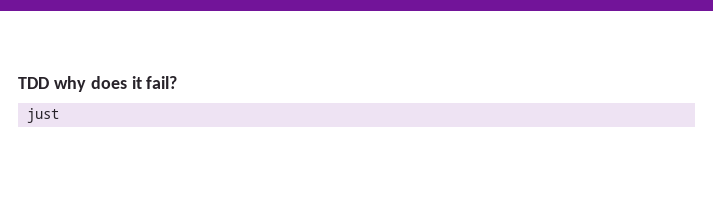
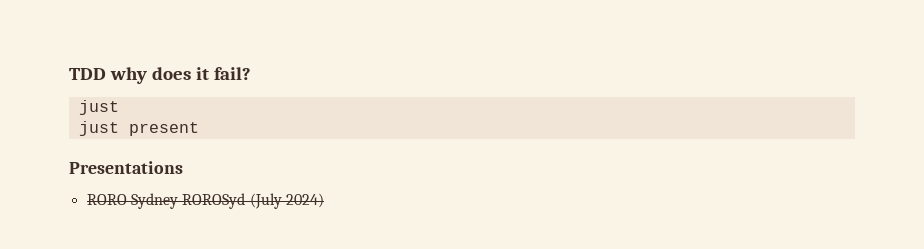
(59, 115) none -> [78,121,199,136] [69,161,183,174] [86,193,324,209] // just present // Presentations // RORO Sydney ROROSyd (July 2024)

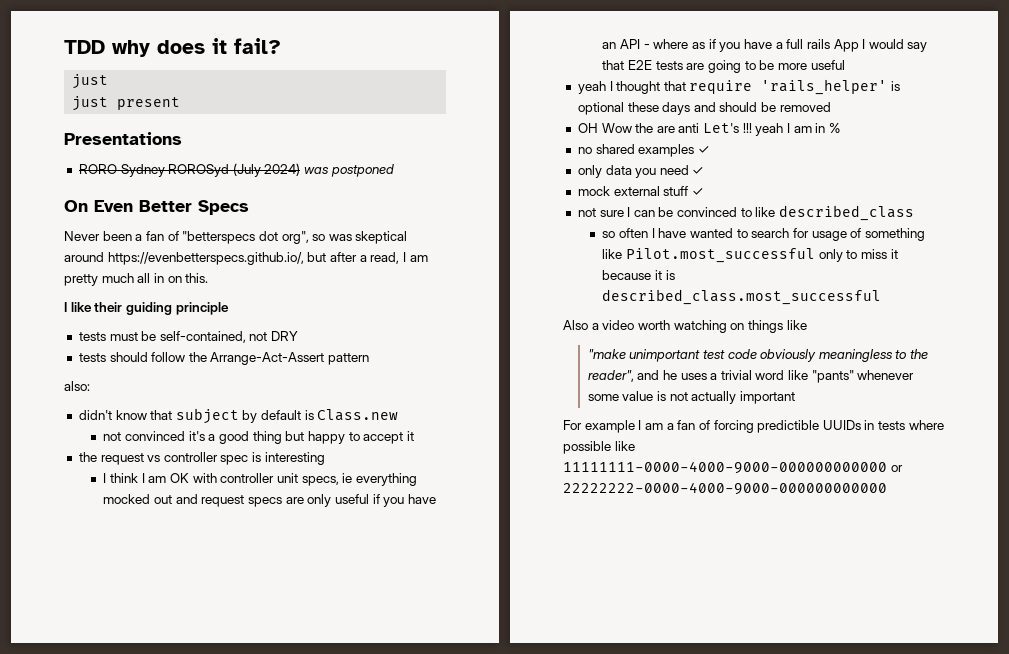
(324, 200) none -> [304,164,394,177] [64,200,249,215] [64,231,408,244] [64,252,428,265] [64,273,209,286] [64,302,229,315] [78,331,299,343] [78,352,370,365] [64,381,90,391] [78,408,399,424] [103,431,414,444] [78,452,325,465] [103,473,417,486] [103,494,436,507] [602,39,928,52] [602,60,845,73] [577,79,901,95] [577,102,831,115] [577,123,840,136] [577,144,709,157] [577,165,704,178] [577,186,703,196] [577,205,915,221] [602,228,925,241] [602,248,898,263] [602,270,675,280] [602,289,882,305] [563,320,807,333] [587,349,929,362] [587,370,915,383] [587,391,795,404] [563,420,944,433] [563,441,635,454] [563,461,903,474] [563,482,887,495] was postponed // On Even Better Specs // Never been a fan of "betterspecs dot org", so was skeptical around https://evenbetterspecs.github.io/, but after a read, I am pretty much all in on this. // I like their guiding principle // tests must be self-contained, not DRY // tests should follow the Arrange-Act-Assert pattern // also: // didn't know that subject by default is Class.new // not convinced it's a good thing but happy to accept it // the request vs controller spec is interesting // I think I am OK with controller unit specs, ie everything mocked out and request specs are only useful if you have an API - where as if you have a full rails App I would say that E2E tests are going to be more useful // yeah I thought that require 'rails_helper' is optional these days and should be removed // OH Wow the are anti Let's !!! yeah I am in % // no shared examples ✓ // only data you need ✓ // mock external stuff ✓ // not sure I can be convinced to like described_class // so often I have wanted to search for usage of something like Pilot.most_successful only to miss it because it is described_class.most_successful // Also a video worth watching on things like // "make unimportant test code obviously meaningless to the reader", and he uses a trivial word like "pants" whenever some value is not actually important // For example I am a fan of forcing predictible UUIDs in tests where possible like 11111111-0000-4000-9000-000000000000 or 22222222-0000-4000-9000-000000000000

